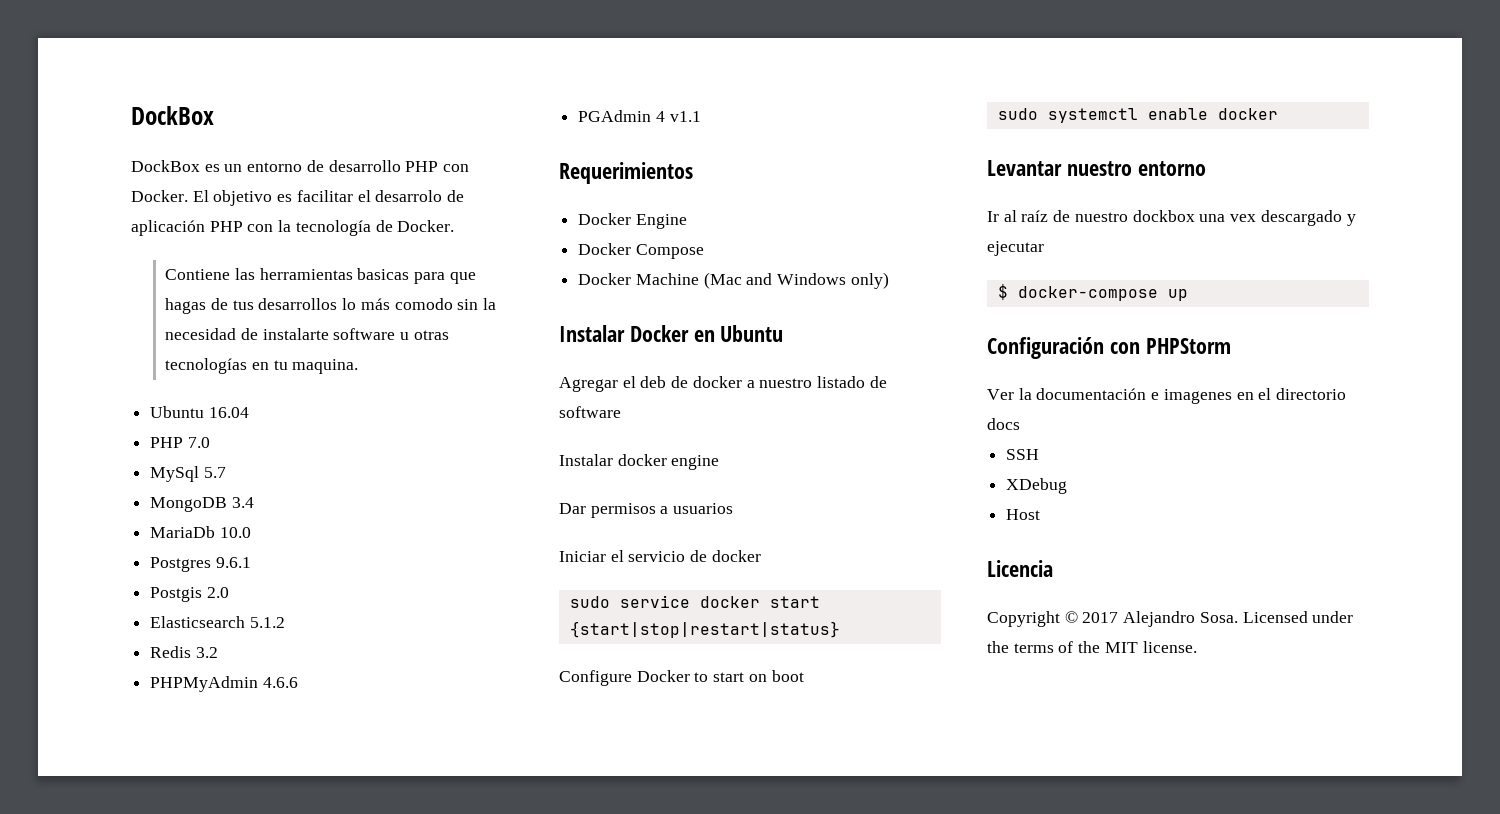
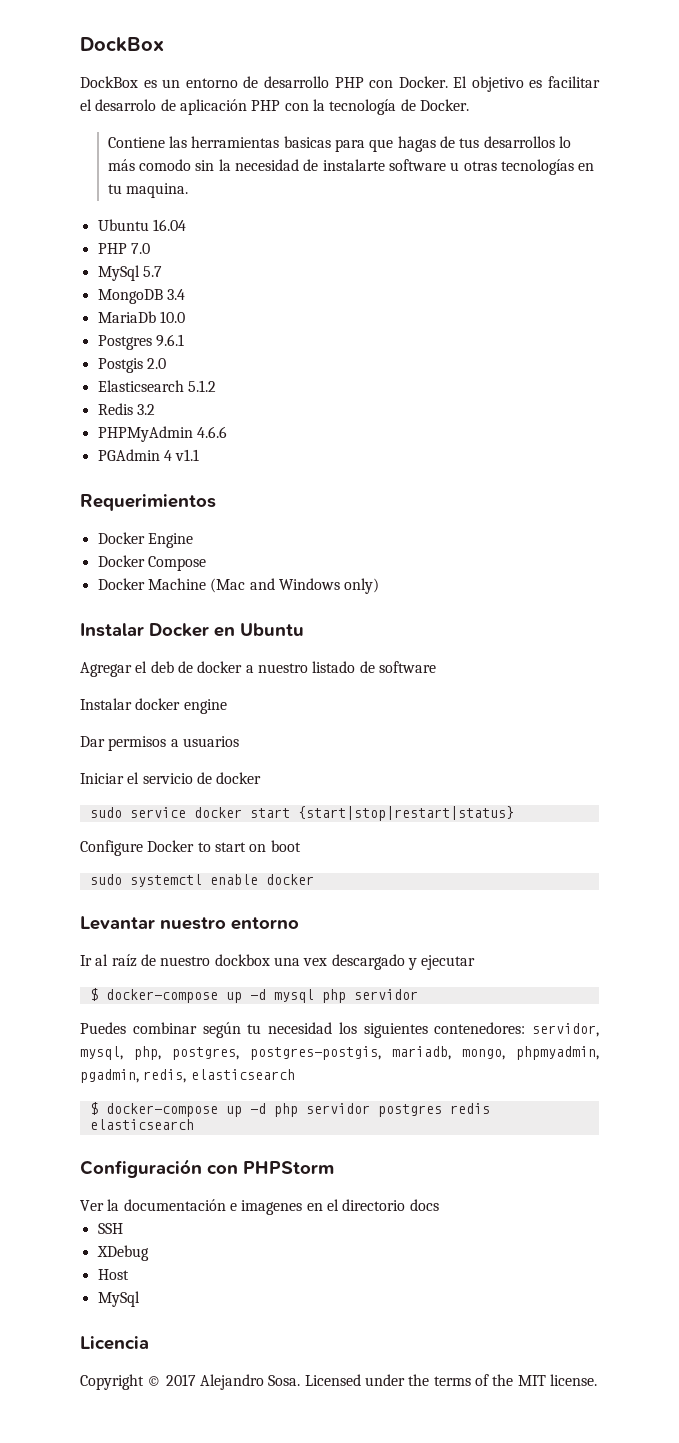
(1188, 295) none -> [249,989,418,1003] [80,1022,599,1038] [80,1046,599,1060] [80,1069,295,1083] [89,1102,490,1117] [89,1119,194,1130] -d mysql php servidor // Puedes combinar según tu necesidad los siguientes contenedores: servidor, mysql, php, postgres, postgres-postgis, mariadb, mongo, phpmyadmin, pgadmin, redis, elasticsearch // $ docker-compose up -d php servidor postgres redis elasticsearch
(1041, 514) none -> [97,1291,140,1307] // MySql

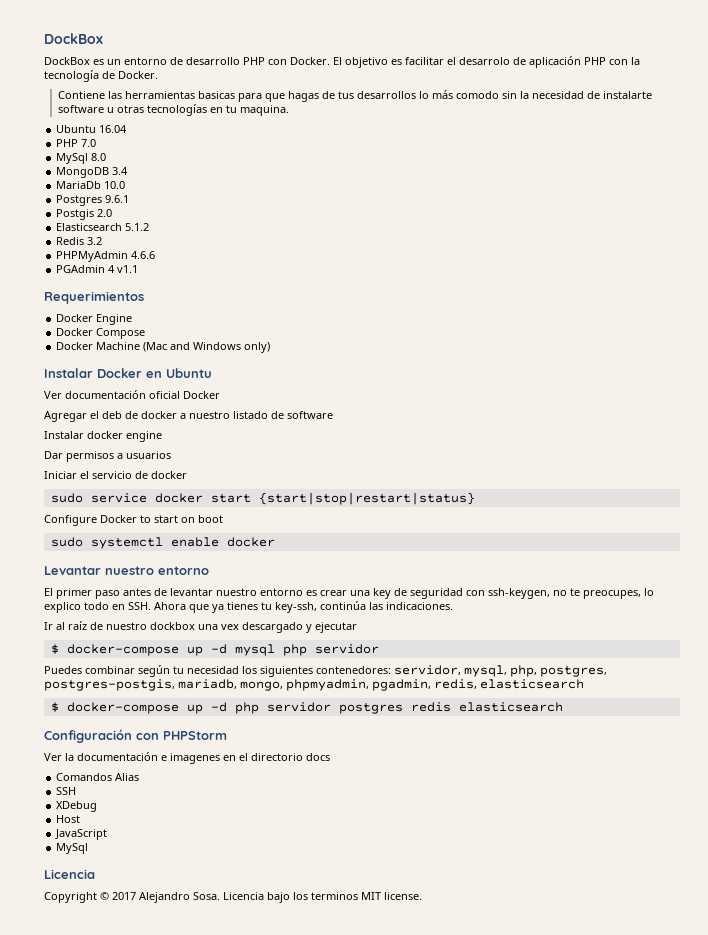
[142,266,162,277] 5.7 -> [91,153,107,161] 8.0
(304, 629) none -> [44,390,220,399] // Ver documentación oficial Docker
(299, 923) none -> [44,588,654,599] [44,601,453,613] // El primer paso antes de levantar nuestro entorno es crear una key de seguridad con ssh-keygen, no te preocupes, lo explico todo en SSH. Ahora que ya tienes tu key-ssh, continúa las indicaciones.
(439, 1205) none -> [56,773,140,781] // Comandos Alias
(129, 1274) none -> [55,829,108,840] // JavaScript
[304,1374,514,1386] Licensed under the terms of the -> [223,892,358,903] Licencia bajo los terminos

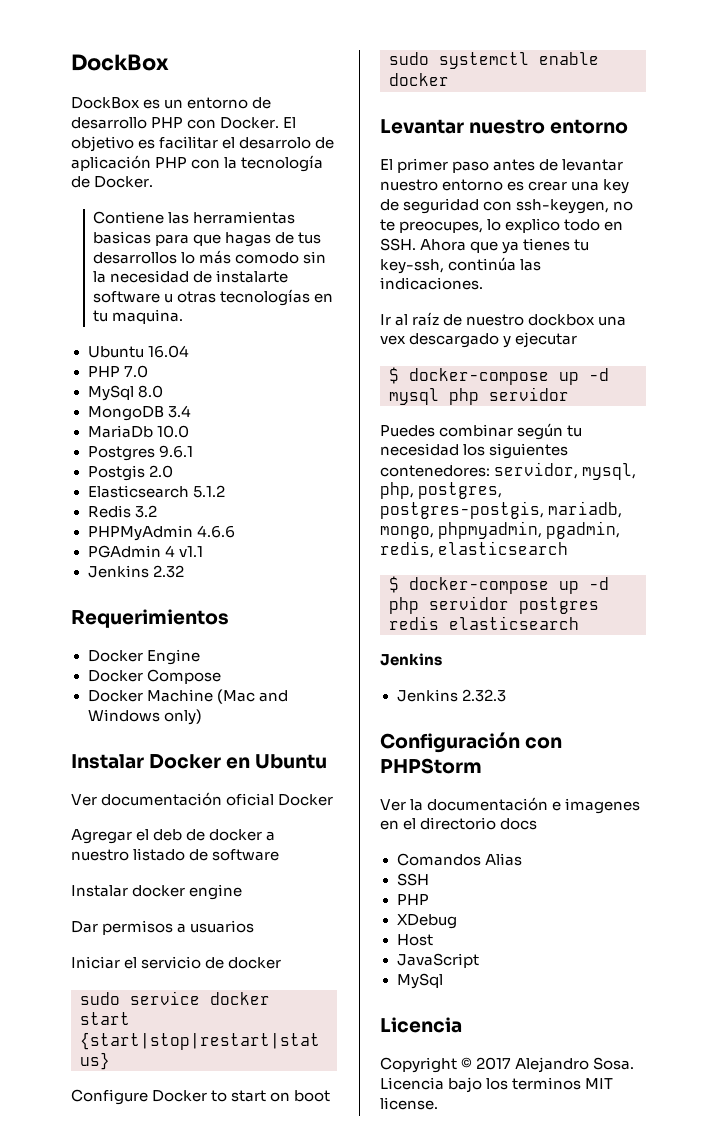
(139, 269) none -> [87,565,184,578] // Jenkins 2.32
(563, 707) none -> [380,653,442,666] [396,689,506,702] // Jenkins // Jenkins 2.32.3
(77, 791) none -> [396,894,429,905] // PHP

